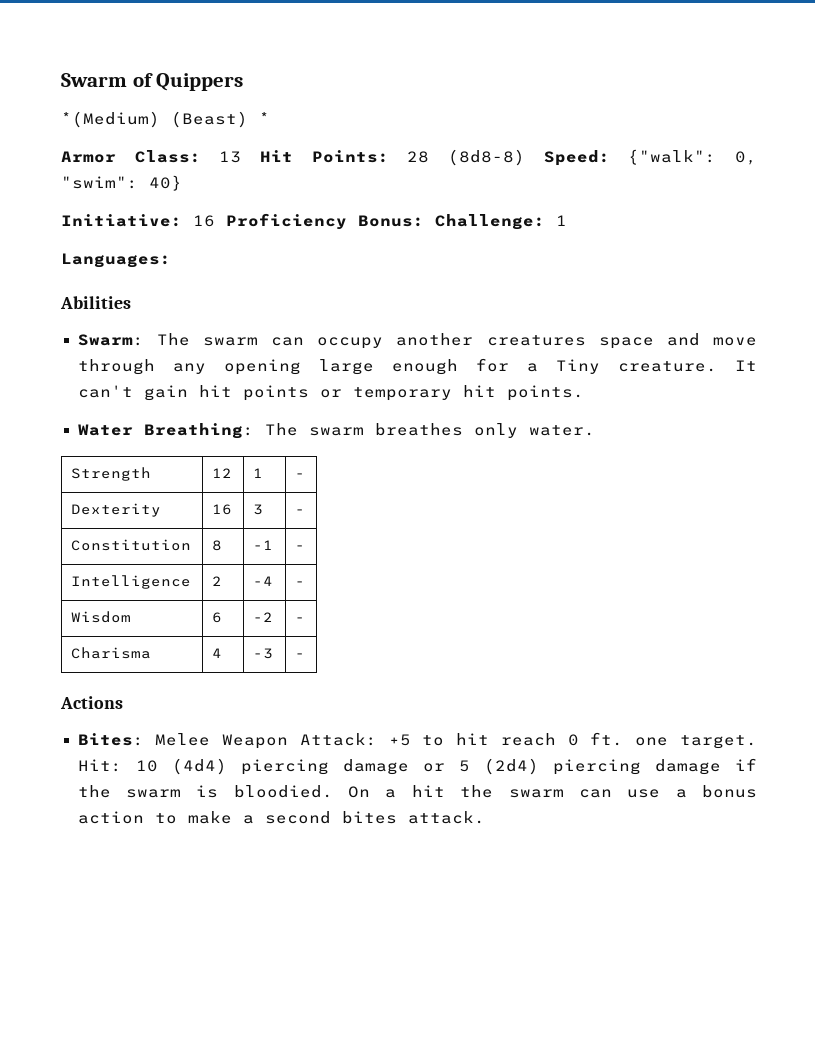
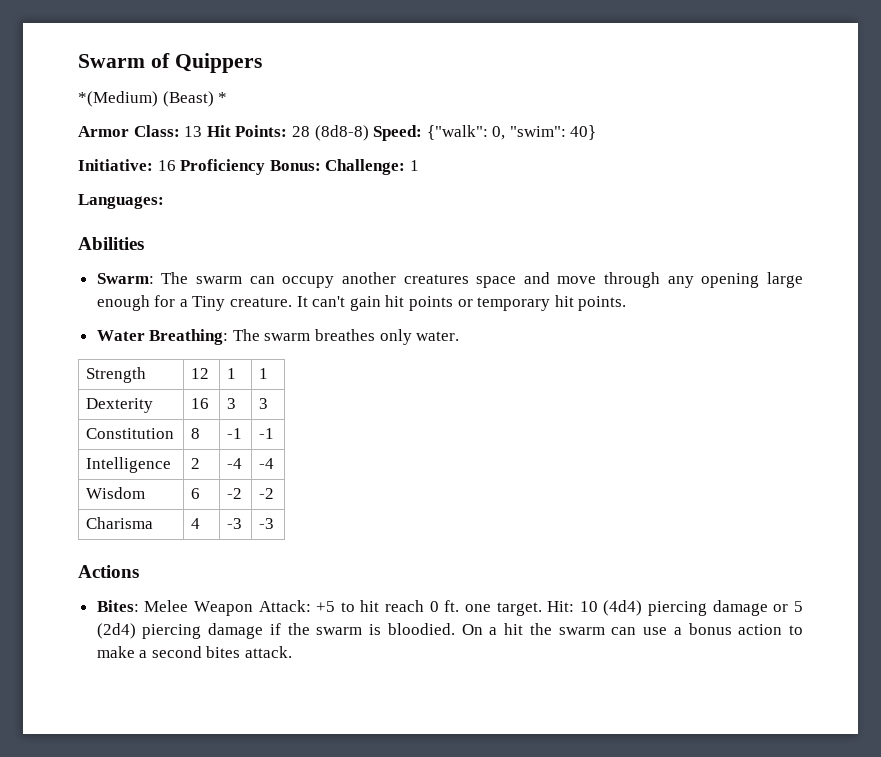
[295,473,306,478] - -> [259,368,269,379] 1
[295,509,306,514] - -> [259,398,269,409] 3
[295,545,306,550] - -> [259,428,275,439] -1
[295,581,306,586] - -> [259,458,275,469] -4
[295,617,306,622] - -> [259,488,275,499] -2
[295,653,306,658] - -> [259,518,275,529] -3

